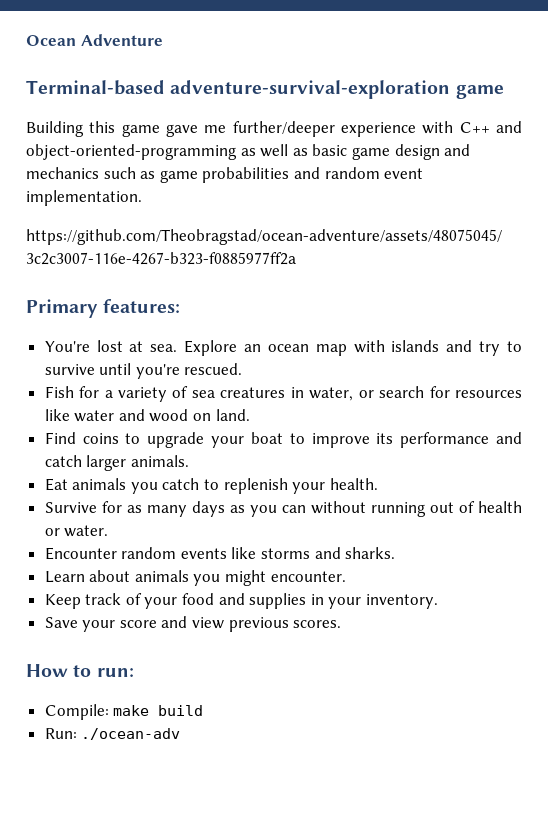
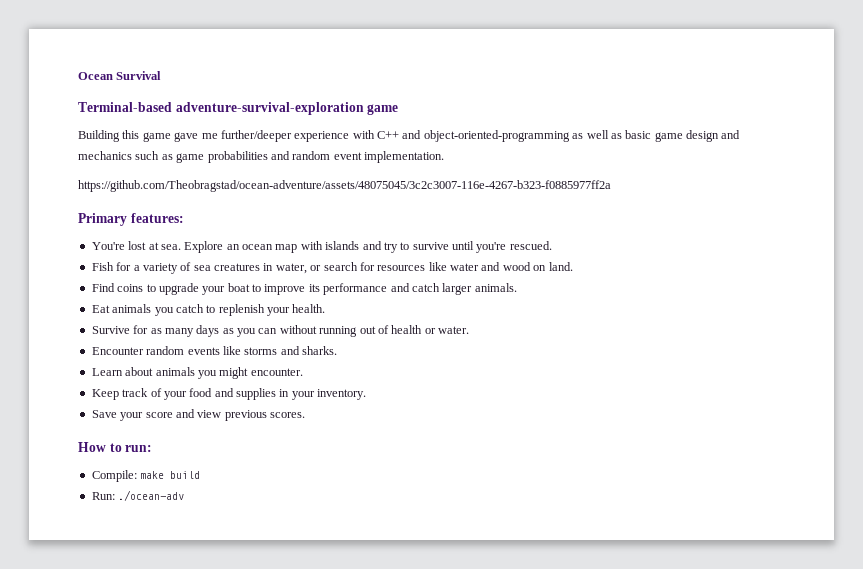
[80,34,163,46] Adventure -> [116,71,162,80] Survival

